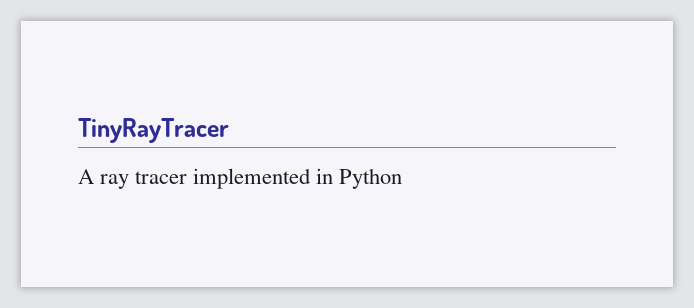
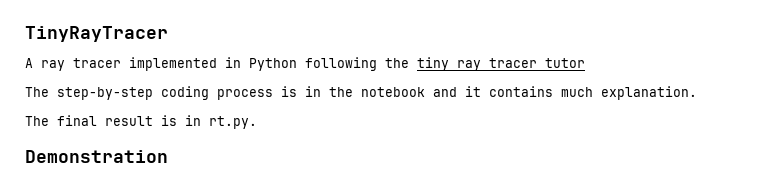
(403, 178) none -> [305,57,585,71] [25,86,697,100] [25,115,257,129] [25,150,168,163] following the tiny ray tracer tutor // The step-by-step coding process is in the notebook and it contains much explanation. // The final result is in rt.py. // Demonstration

